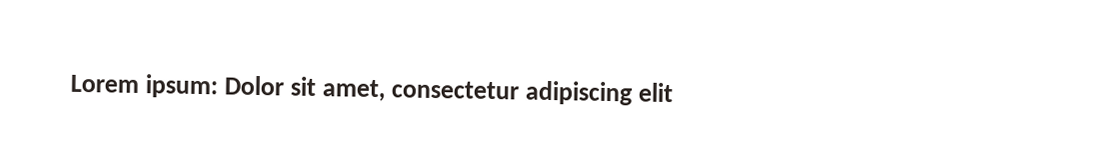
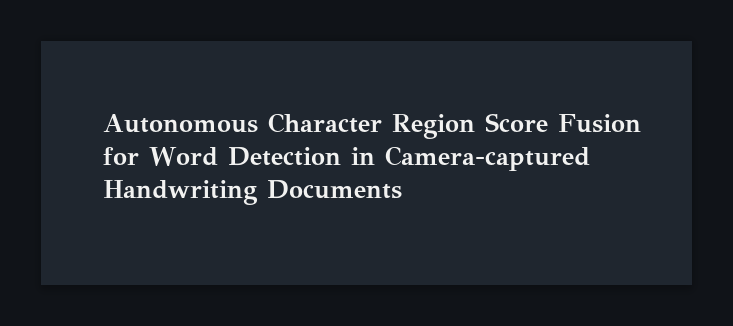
[70,74,674,106] Lorem ipsum: Dolor sit amet, consectetur adipiscing elit -> [103,113,641,139] [103,146,590,171] [103,180,402,205] Autonomous Character Region Score Fusion for Word Detection in Camera-captured Handwriting Documents

